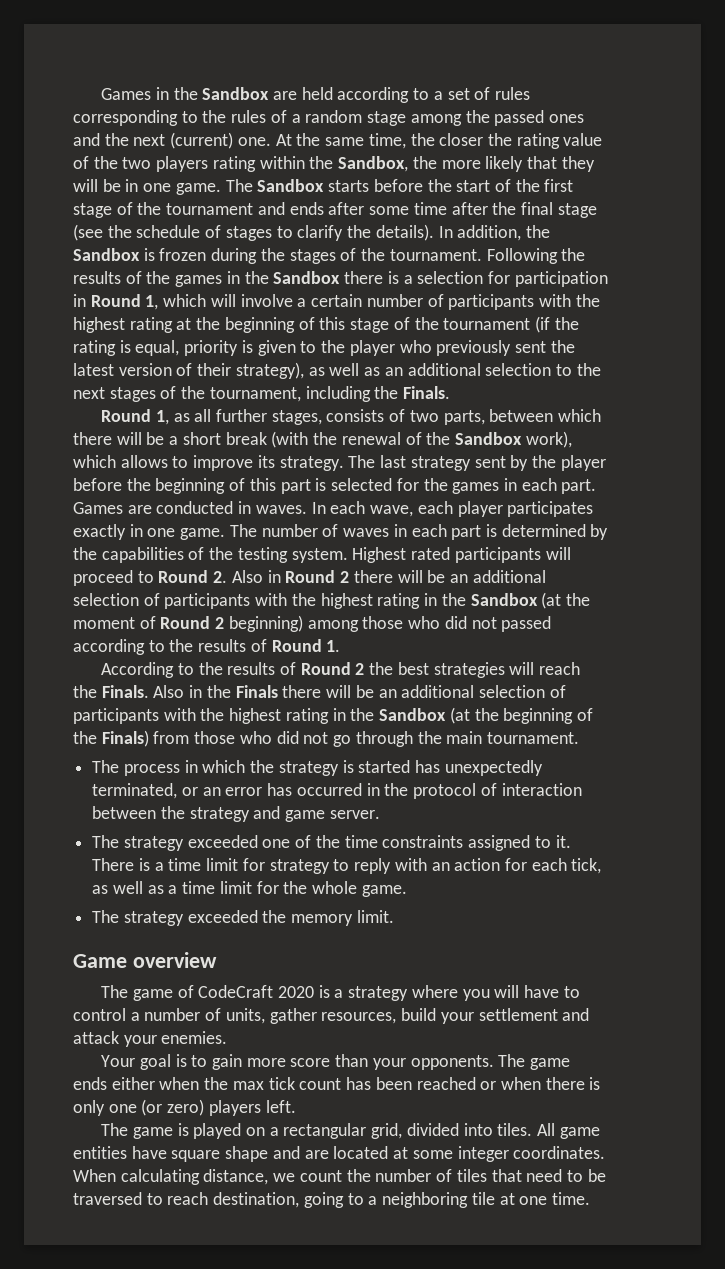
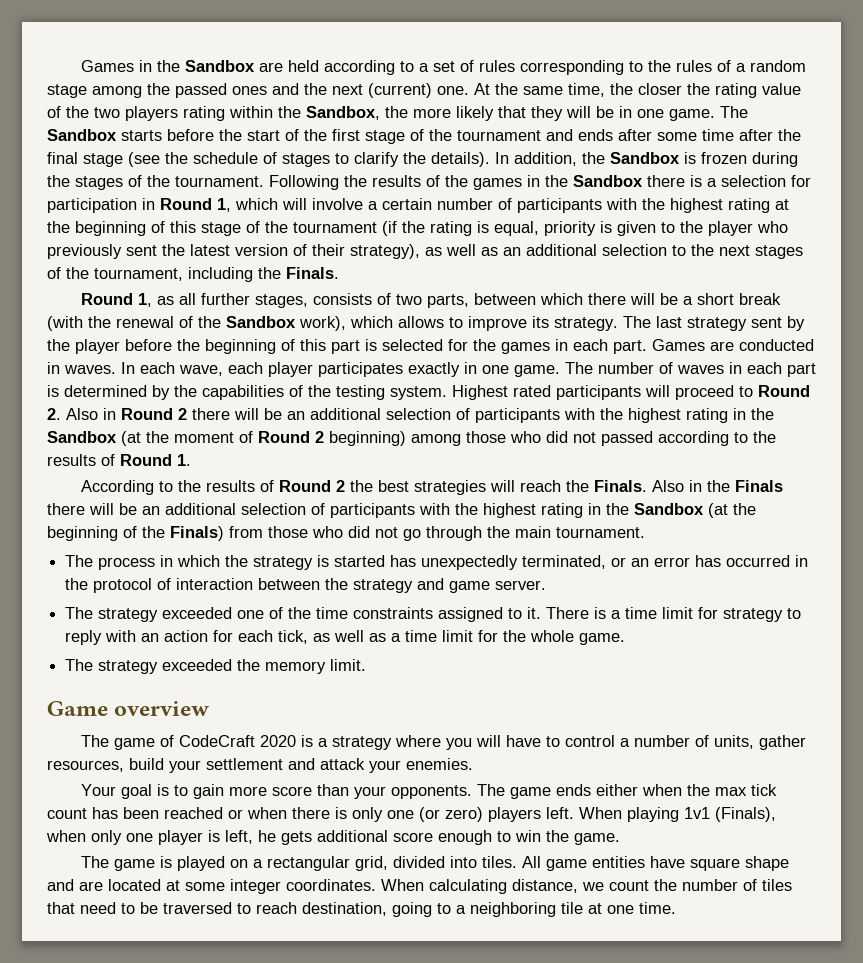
(296, 1106) none -> [579,807,776,822] [46,830,620,845] When playing 1v1 (Finals), when only one player is left, he gets additional score enough to win the game.

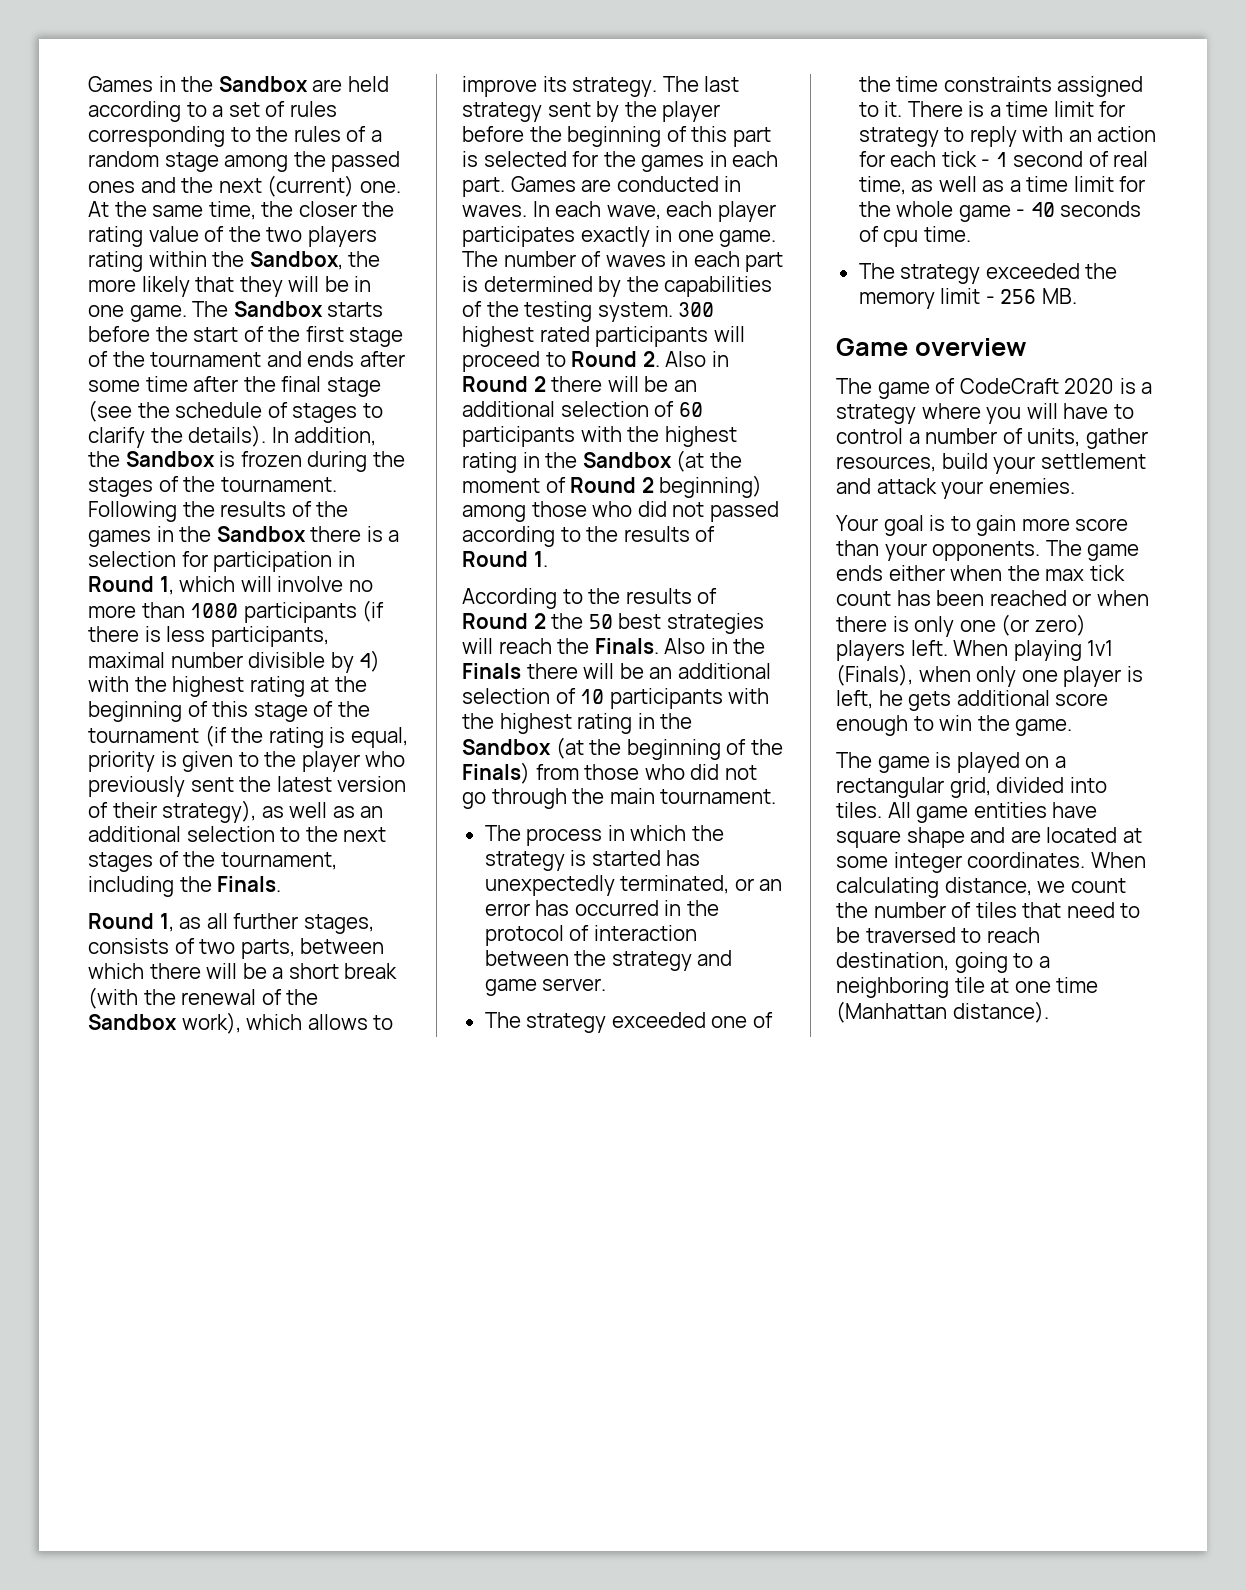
[368,198,602,213] a certain number of participants -> [348,580,373,592] [88,600,385,623] [88,626,329,647] [88,650,381,673] no more than 1080 participants (if there is less participants, maximal number divisible by 4)
[452,385,508,400] Highest -> [678,302,715,317] [462,326,534,347] 300 highest
(470, 414) none -> [678,402,703,417] 60
(374, 486) none -> [588,614,613,629] 50
(325, 509) none -> [580,689,605,704] 10
[278,630,309,644] tick, -> [941,151,1149,167] [858,176,906,195] tick - 1 second of real time,
[579,633,626,645] game. -> [958,201,1142,222] [858,226,971,247] game - 40 seconds of cpu time.
[330,659,367,671] limit. -> [940,288,1077,304] limit - 256 MB.
[639,902,676,914] time. -> [1056,977,1099,993] [836,1001,1049,1023] time (Manhattan distance).

